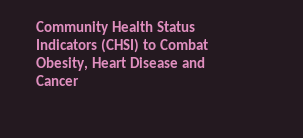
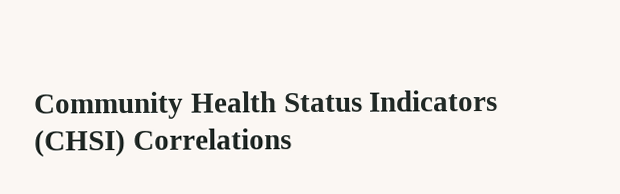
[142,39,208,50] [36,57,205,71] [36,75,79,86] to Combat Obesity, Heart Disease and Cancer -> [132,128,292,150] Correlations

